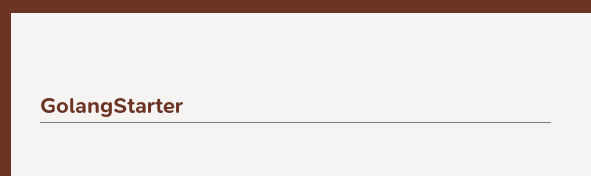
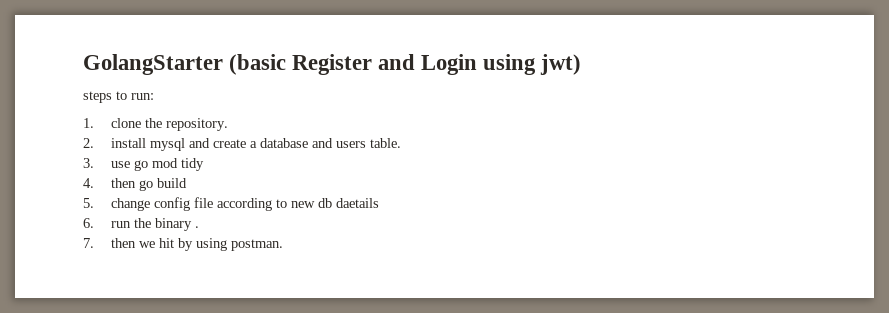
(184, 107) none -> [229,54,582,75] [83,91,154,103] [83,118,228,131] [83,138,401,151] [83,158,204,171] [83,178,187,191] [83,197,379,211] [83,218,199,231] [83,238,283,251] (basic Register and Login using jwt) // steps to run: // 1. clone the repository. // 2. install mysql and create a database and users table. // 3. use go mod tidy // 4. then go build // 5. change config file according to new db daetails // 6. run the binary . // 7. then we hit by using postman.

